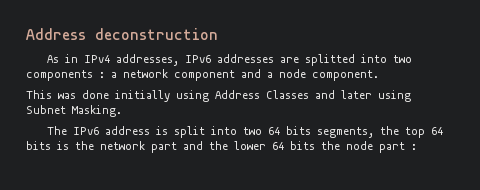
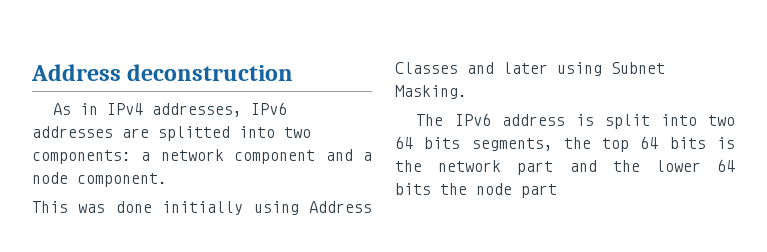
[26,70,105,81] components : -> [32,150,131,164] components:
[411,144,417,150] : -> (557, 191) none

